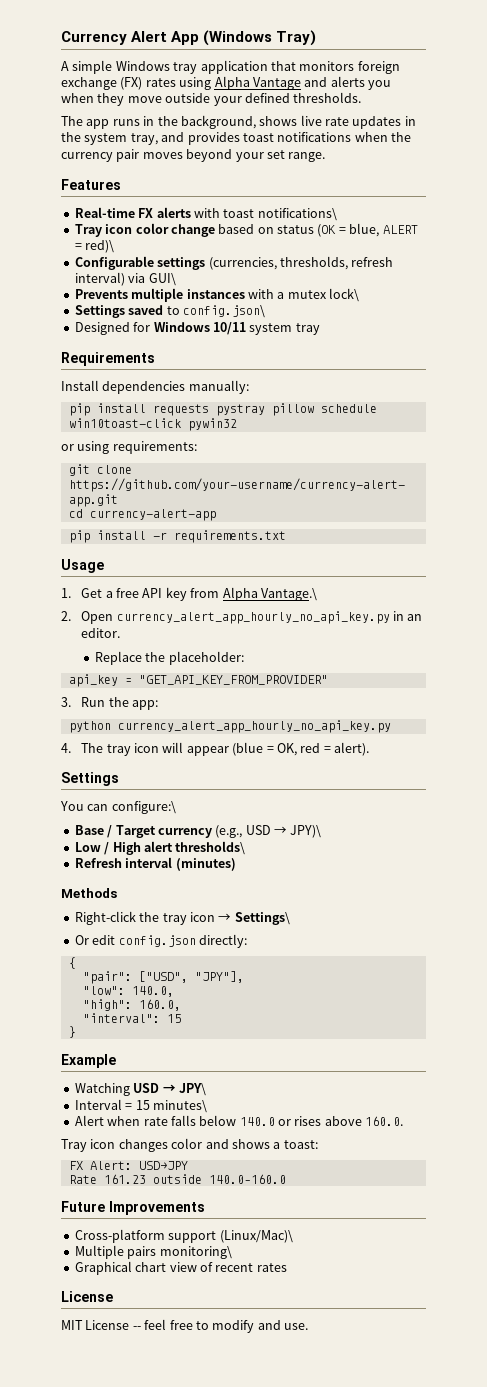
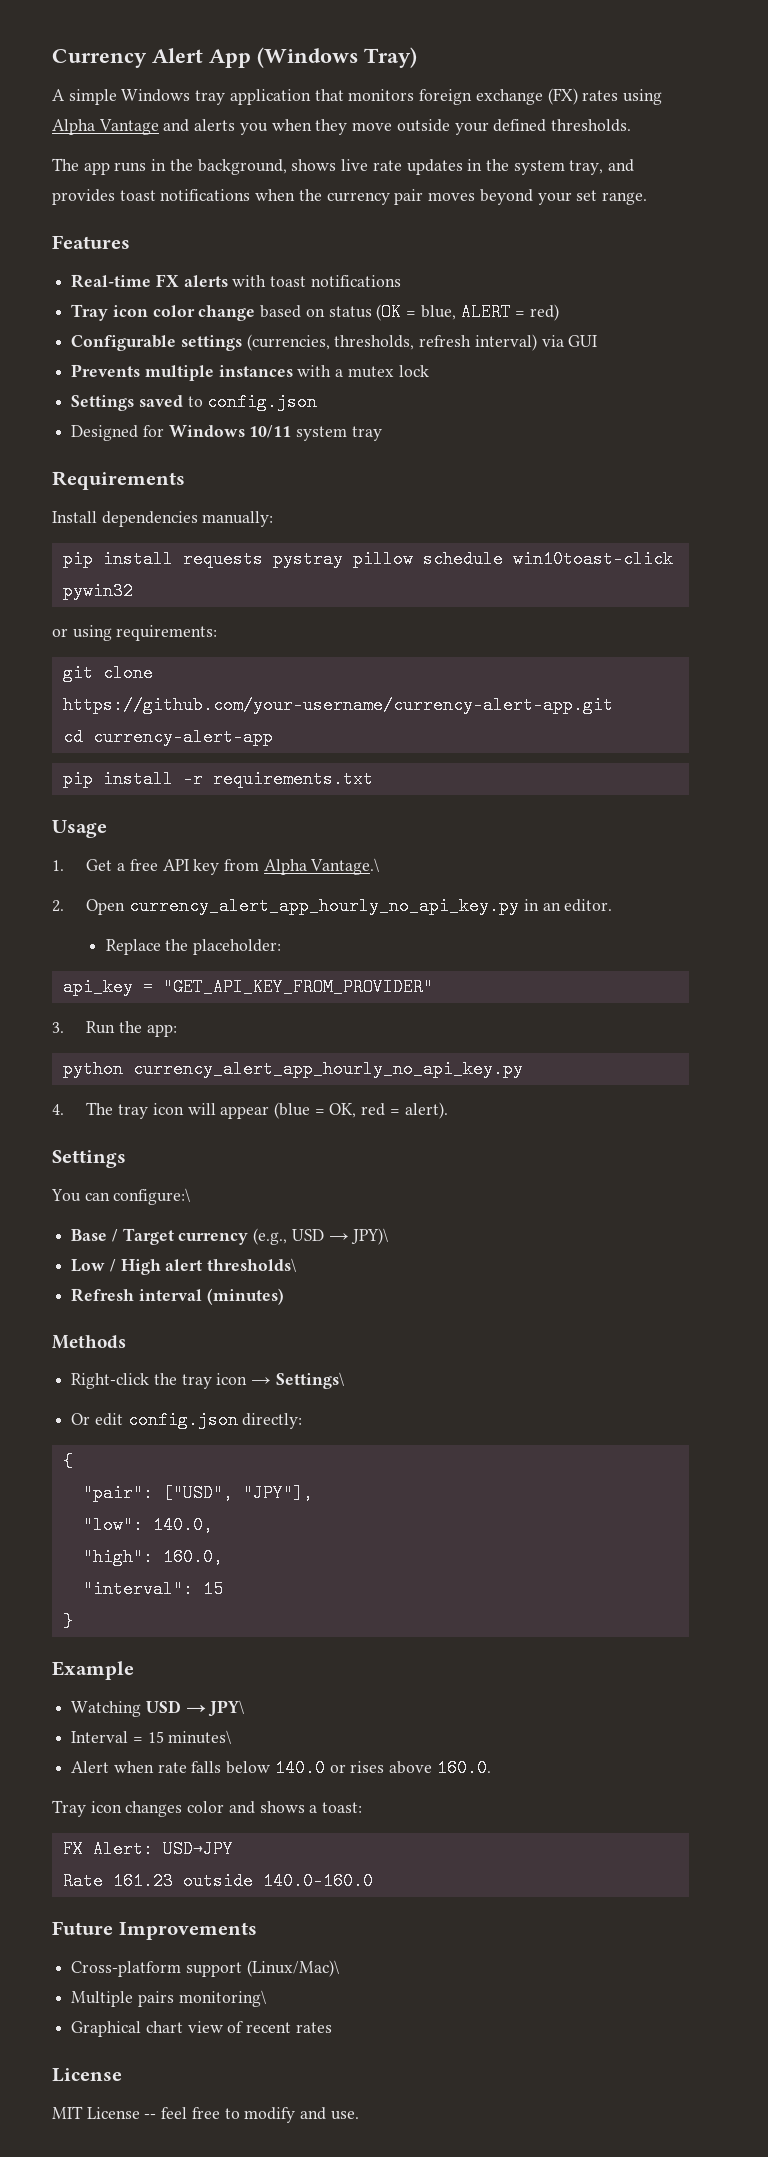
[257,208,337,221] notifications\ -> [310,275,401,287] notifications
[85,240,115,253] red)\ -> [529,304,559,321] red)
[148,273,176,286] GUI\ -> [568,335,598,347] GUI
[329,288,359,302] lock\ -> [398,365,429,377] lock
[182,305,265,318] config.json\ -> [207,393,318,411] config.json

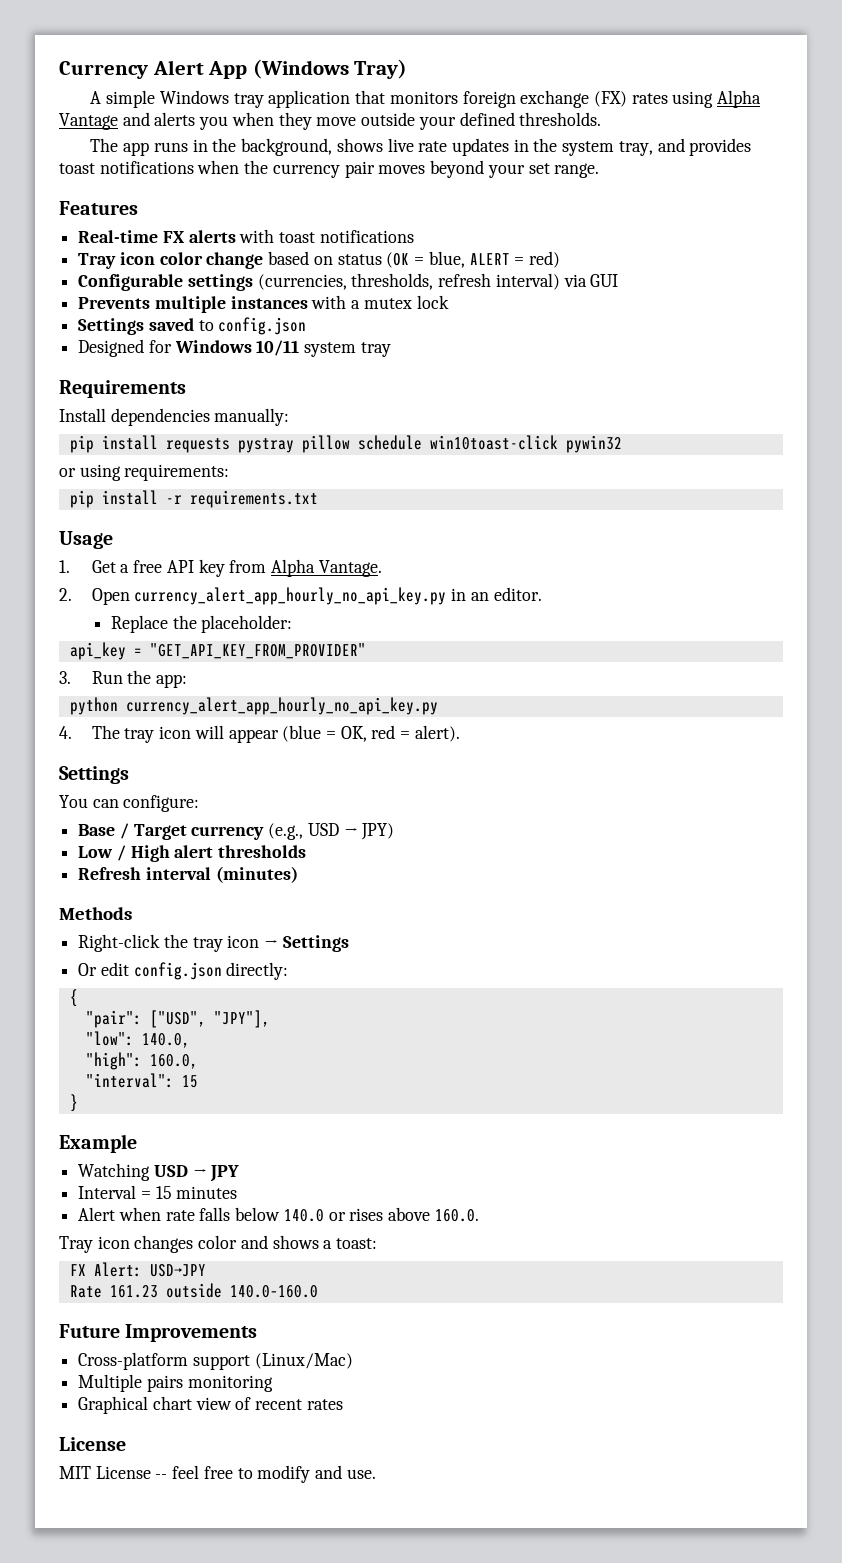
[62,664,153,682] [62,696,613,714] [62,728,273,746] // git clone https://github.com/your-username/currency-alert-app.git // cd currency-alert-app -> (230, 472) none
[310,858,380,875] Vantage.\ -> [318,560,382,577] Vantage.
[113,1188,191,1205] configure:\ -> [123,795,200,812] configure:
[351,1228,389,1245] JPY)\ -> [361,823,395,840] JPY)
[207,1258,297,1272] thresholds\ -> [218,845,307,858] thresholds
[275,1372,344,1389] Settings\ -> [282,935,349,952] Settings
[208,1700,245,1717] JPY\ -> [210,1165,240,1182] JPY
[168,1730,232,1744] minutes\ -> [176,1186,238,1199] minutes
[246,1960,339,1977] (Linux/Mac)\ -> [254,1353,353,1369] (Linux/Mac)
[178,1990,266,2007] monitoring\ -> [187,1375,273,1392] monitoring

